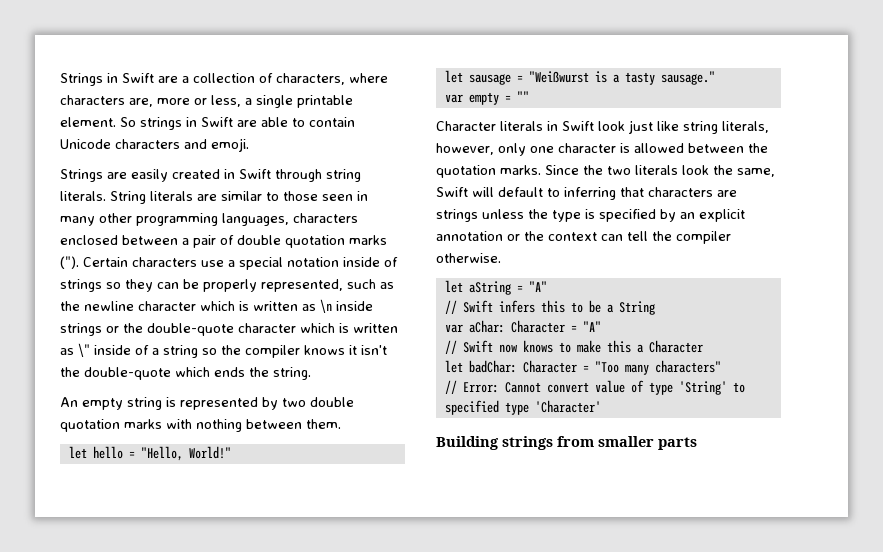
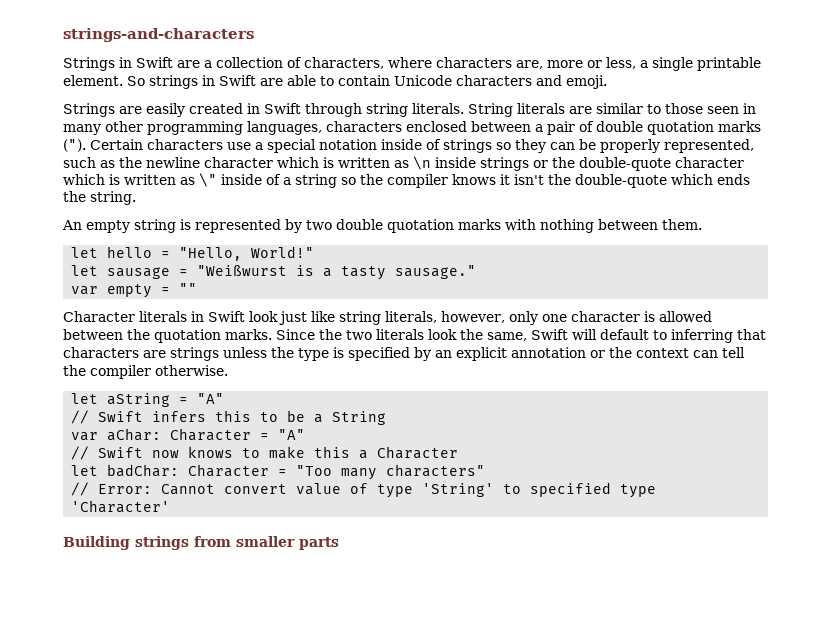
(60, 79) none -> [63,28,254,42] strings-and-characters //

